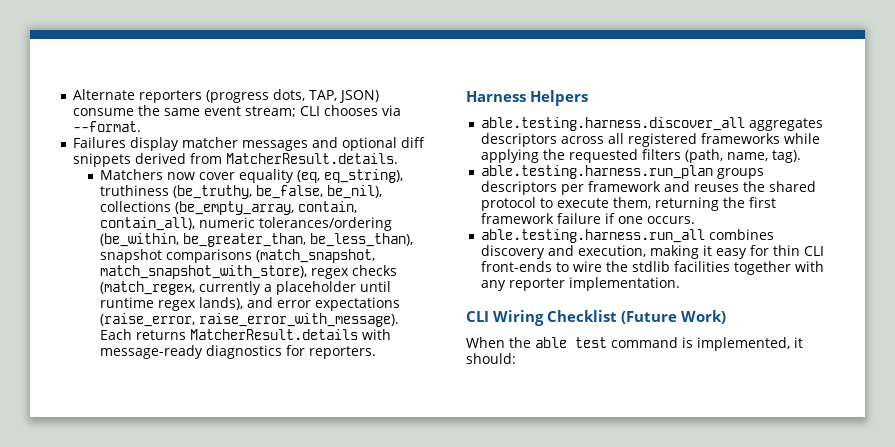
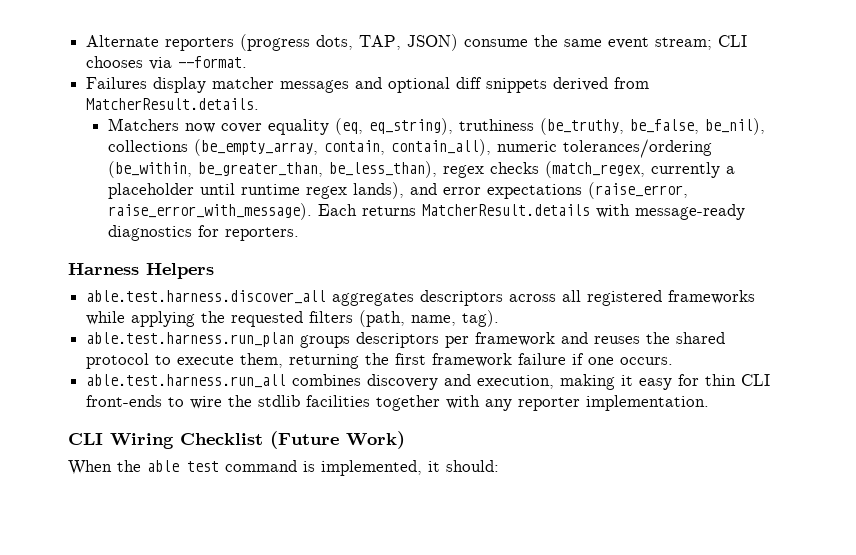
[99,249,375,263] [99,265,307,279] snapshot comparisons (match_snapshot, match_snapshot_with_store), -> (437, 169) none
[480,117,745,131] able.testing.harness.discover_all -> [86,290,327,304] able.test.harness.discover_all
[480,165,713,179] able.testing.harness.run_plan -> [86,332,295,347] able.test.harness.run_plan
[480,229,705,243] able.testing.harness.run_all -> [86,374,287,388] able.test.harness.run_all

